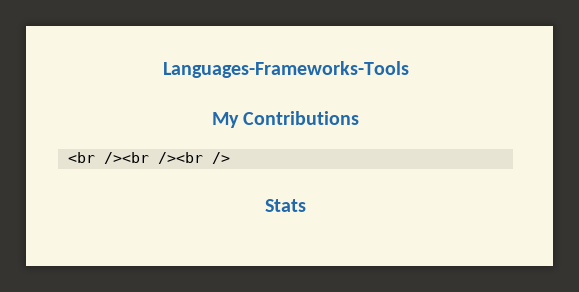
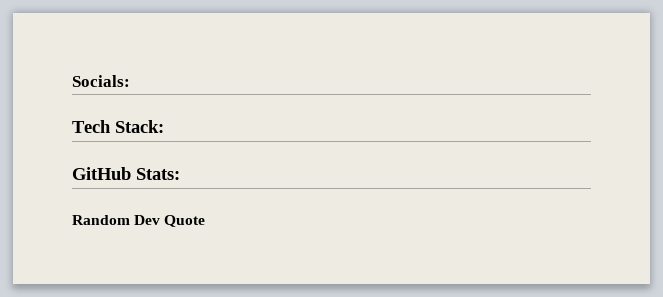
[162,61,409,78] [211,111,360,128] [68,152,231,164] [265,199,306,212] Languages-Frameworks-Tools // My Contributions // <br /><br /><br /> // Stats -> [72,75,130,87] [72,120,164,133] [72,167,180,180] [72,215,206,227] Socials: // Tech Stack: // GitHub Stats: // Random Dev Quote

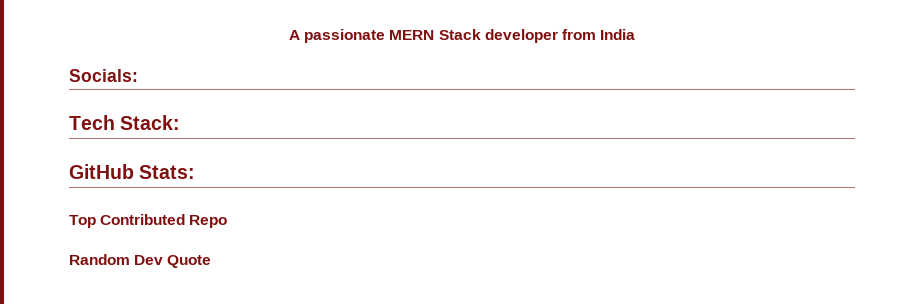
(72, 81) none -> [288,29,636,43] A passionate MERN Stack developer from India //
(180, 174) none -> [69,214,228,228] // Top Contributed Repo

